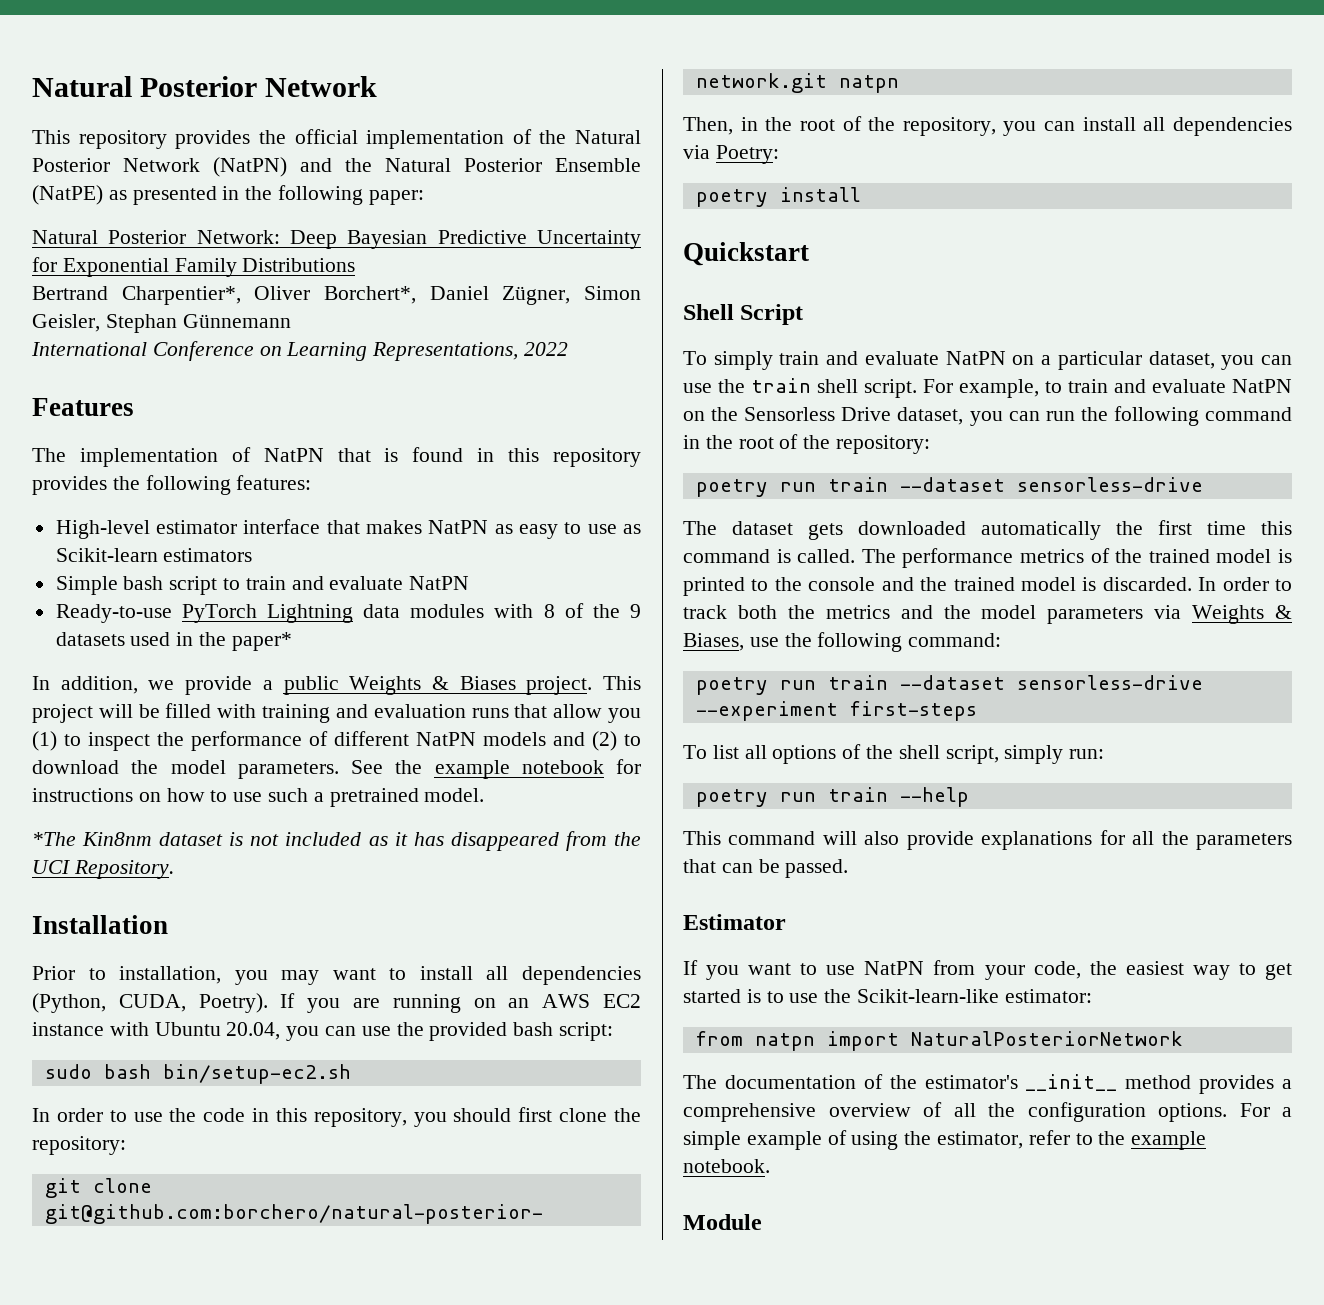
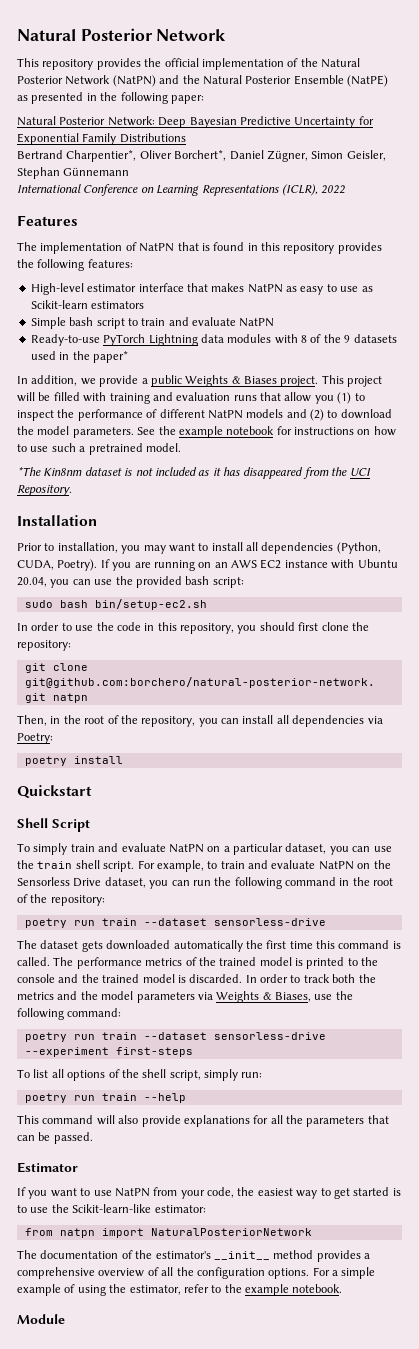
[372,342,519,361] Representations, -> [201,184,318,196] Representations (ICLR),

